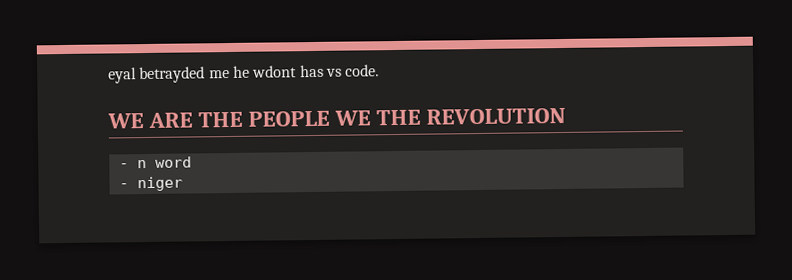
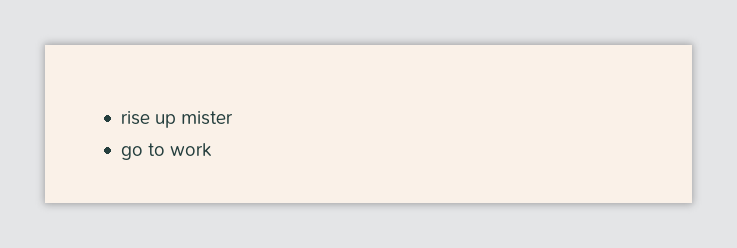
[108,64,380,84] [107,107,567,129] [118,156,192,169] [118,176,183,192] eyal betrayded me he wdont has vs code. // WE ARE THE PEOPLE WE THE REVOLUTION // - n word // - niger -> [120,111,234,128] [120,143,213,160] rise up mister // go to work

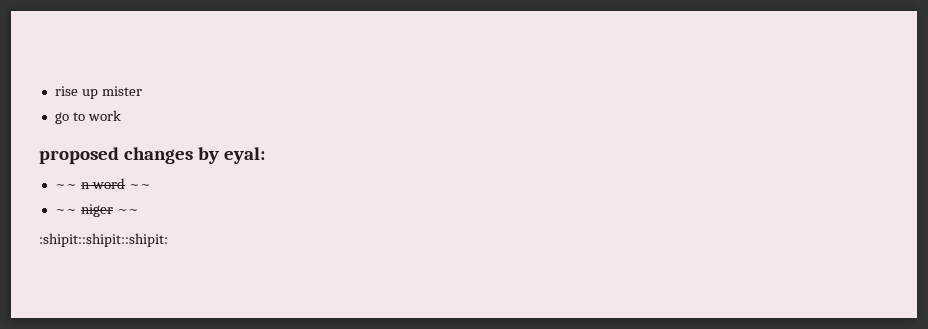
(213, 150) none -> [39,147,265,164] [54,178,151,189] [54,204,139,217] [39,233,168,247] // proposed changes by eyal: // ~~ n word ~~ // ~~ niger ~~ // :shipit::shipit::shipit:

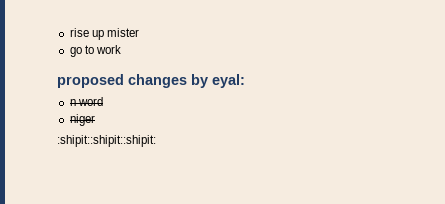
[54,184,77,189] ~~ -> (245, 81) none
[128,184,151,189] [54,209,77,214] ~~ // ~~ -> (103, 101) //
[116,209,139,214] ~~ -> (95, 120) none

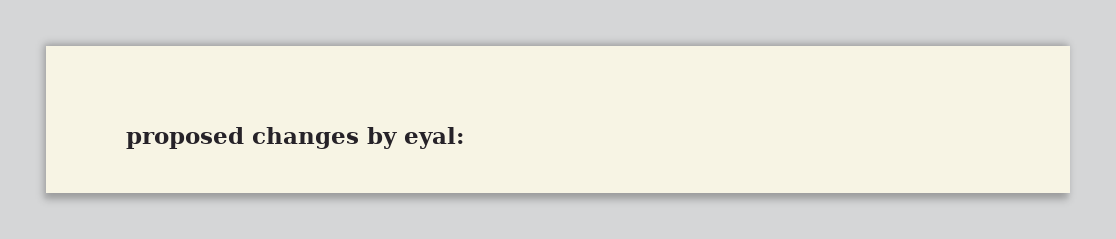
[69,28,139,40] [69,45,121,57] rise up mister // go to work // -> (126, 138) none
[69,97,103,106] [69,114,95,126] [57,135,156,147] // n word // niger // :shipit::shipit::shipit: -> (464, 138) none

